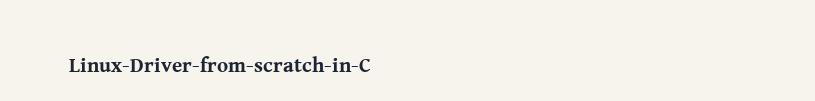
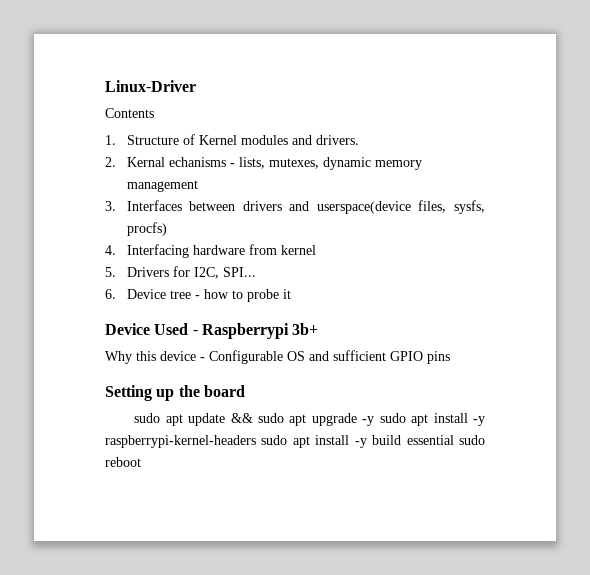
[69,56,371,72] Linux-Driver-from-scratch-in-C -> [105,80,196,92] [105,108,154,118] [105,134,359,145] [105,157,422,170] [126,180,198,192] [105,200,485,214] [126,222,167,236] [105,244,316,258] [105,266,256,279] [105,289,291,302] [105,323,319,339] [105,350,450,364] [105,385,245,401] [134,413,485,426] [105,435,485,448] [105,457,141,467] Linux-Driver // Contents // 1. Structure of Kernel modules and drivers. // 2. Kernal echanisms - lists, mutexes, dynamic memory management // 3. Interfaces between drivers and userspace(device files, sysfs, procfs) // 4. Interfacing hardware from kernel // 5. Drivers for I2C, SPI... // 6. Device tree - how to probe it // Device Used - Raspberrypi 3b+ // Why this device - Configurable OS and sufficient GPIO pins // Setting up the board // sudo apt update && sudo apt upgrade -y sudo apt install -y raspberrypi-kernel-headers sudo apt install -y build essential sudo reboot

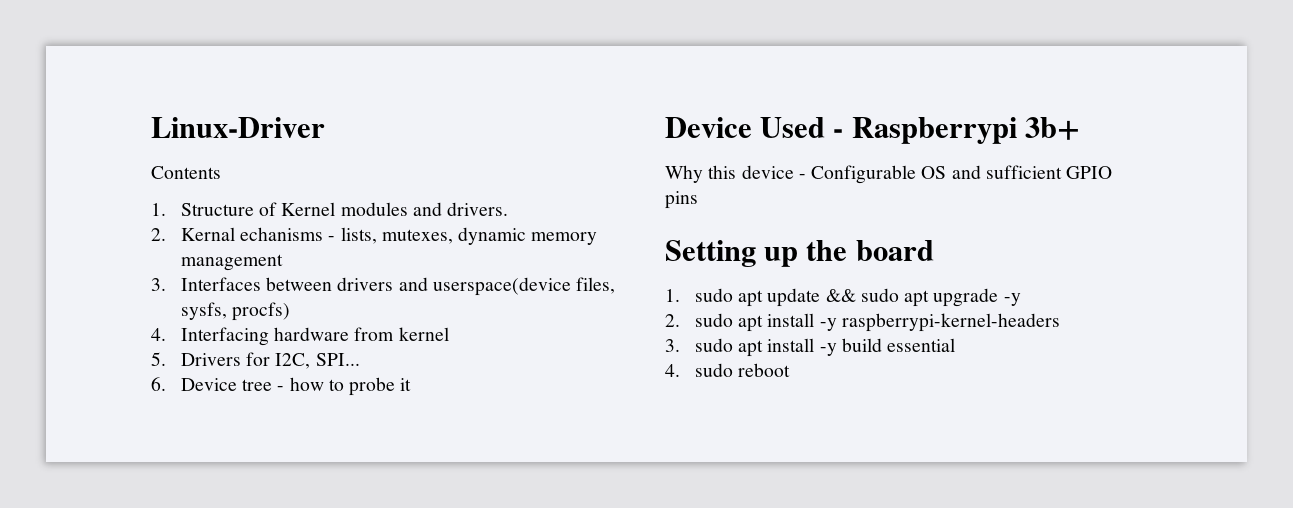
(245, 391) none -> [665,289,680,302] 1.
(375, 421) none -> [665,314,680,327] // 2.
(256, 441) none -> [665,339,680,352] // 3.
(454, 440) none -> [665,364,680,377] // 4.

